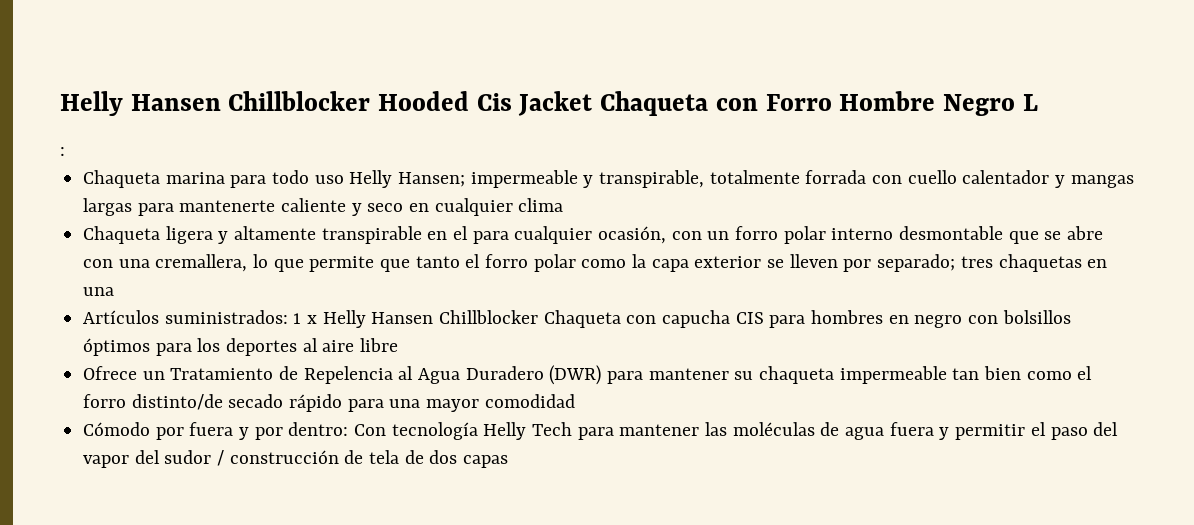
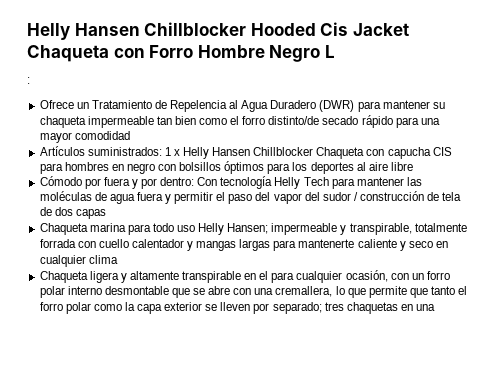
(65, 151) none -> [39,100,445,112] [39,115,440,128] [39,131,130,143] [39,146,452,159] [39,161,413,174] [39,176,422,189] [39,191,462,204] [39,207,106,219] // Ofrece un Tratamiento de Repelencia al Agua Duradero (DWR) para mantener su chaqueta impermeable tan bien como el forro distinto/de secado rápido para una mayor comodidad // Artículos suministrados: 1 x Helly Hansen Chillblocker Chaqueta con capucha CIS para hombres en negro con bolsillos óptimos para los deportes al aire libre // Cómodo por fuera y por dentro: Con tecnología Helly Tech para mantener las moléculas de agua fuera y permitir el paso del vapor del sudor / construcción de tela de dos capas
[83,310,1071,328] [83,338,399,356] [83,365,1093,385] [83,394,575,412] [83,422,1119,440] [83,450,509,468] // Artículos suministrados: 1 x Helly Hansen Chillblocker Chaqueta con capucha CIS para hombres en negro con bolsillos óptimos para los deportes al aire libre // Ofrece un Tratamiento de Repelencia al Agua Duradero (DWR) para mantener su chaqueta impermeable tan bien como el forro distinto/de secado rápido para una mayor comodidad // Cómodo por fuera y por dentro: Con tecnología Helly Tech para mantener las moléculas de agua fuera y permitir el paso del vapor del sudor / construcción de tela de dos capas -> (436, 307) none

